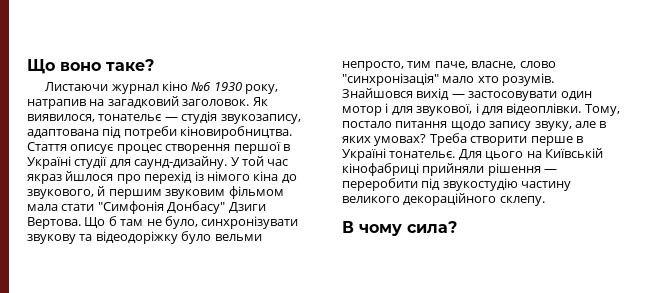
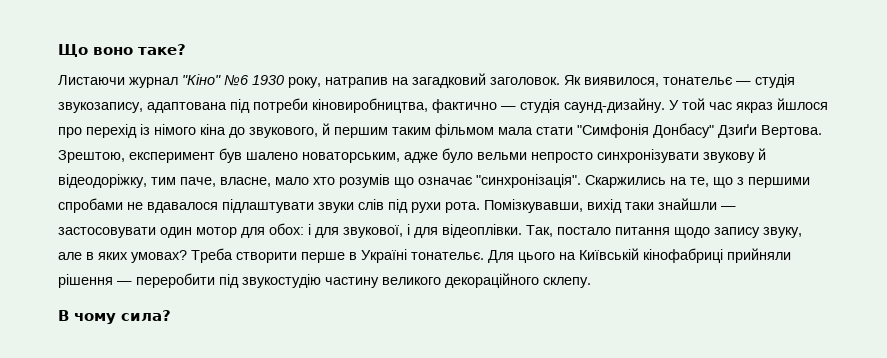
[161,81,188,91] кіно -> [182,74,221,85] "Кіно"
[180,126,293,139] [27,142,290,154] [27,156,131,169] кіновиробництва. Стаття описує процес створення першої в Україні студії для -> [312,98,560,113] кіновиробництва, фактично — студія
[165,189,226,199] звуковим -> [392,127,431,135] таким
[228,202,266,213] [27,216,299,229] [27,231,262,244] [342,61,556,71] [342,73,555,86] [342,88,450,100] Дзиги Вертова. Що б там не було, синхронізувати звукову та відеодоріжку було вельми непросто, тим паче, власне, слово "синхронізація" мало хто розумів. Знайшовся вихід -> [718,124,822,138] [58,148,766,163] [58,174,810,188] [58,198,717,213] Дзиґи Вертова. Зрештою, експеримент був шалено новаторським, адже було вельми непросто синхронізувати звукову й відеодоріжку, тим паче, власне, мало хто розумів що означає "синхронізація". Скаржились на те, що з першими спробами не вдавалося підлаштувати звуки слів під рухи рота. Помізкувавши, вихід таки знайшли
(382, 111) none -> [241,223,304,238] для обох:
[584,104,620,116] Тому, -> [526,225,553,237] Так,

